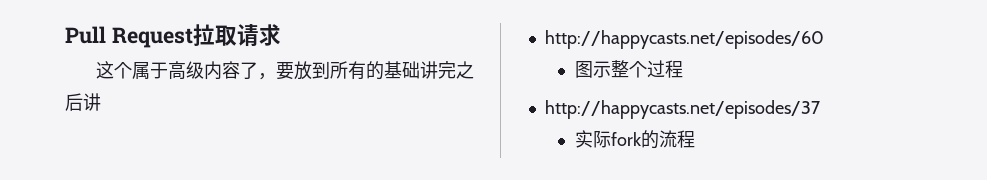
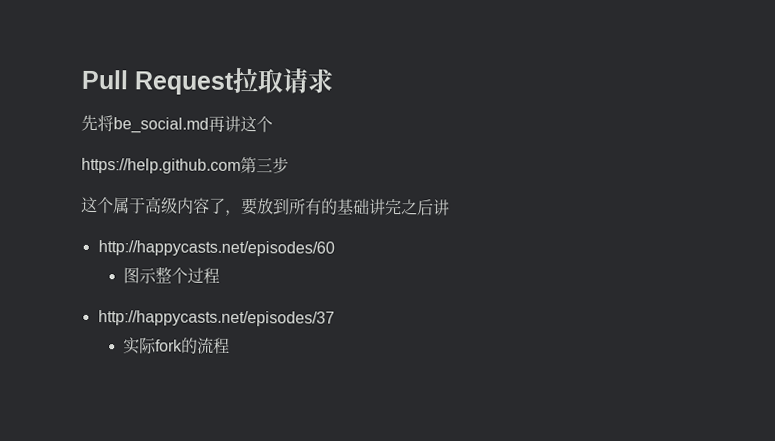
(281, 35) none -> [81,114,273,134] [81,156,289,174] // 先将be_social.md再讲这个 // https://help.github.com第三步

